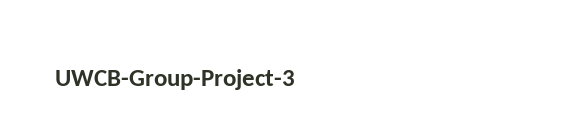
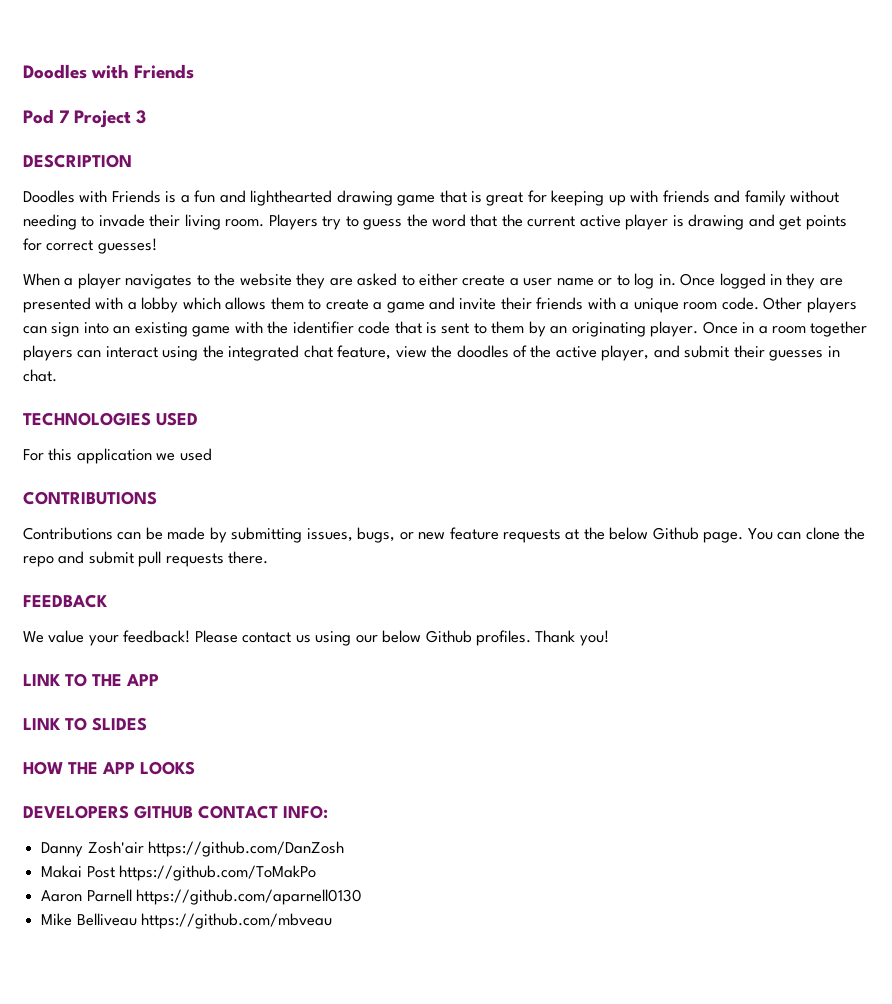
[55,69,295,90] UWCB-Group-Project-3 -> [23,64,195,79] [23,109,147,128] [23,154,132,168] [23,190,840,206] [23,214,847,230] [23,238,157,254] [23,273,843,289] [23,297,857,313] [23,321,868,337] [23,345,840,361] [23,369,57,382] [23,412,198,426] [23,448,212,464] [23,491,157,505] [23,527,866,543] [23,551,269,567] [23,594,108,608] [23,630,609,646] [23,673,159,687] [23,717,147,731] [23,761,195,775] [23,805,328,819] [41,841,345,857] [41,865,317,881] [41,889,363,905] [41,913,333,929] Doodles with Friends // Pod 7 Project 3 // DESCRIPTION // Doodles with Friends is a fun and lighthearted drawing game that is great for keeping up with friends and family without needing to invade their living room. Players try to guess the word that the current active player is drawing and get points for correct guesses! // When a player navigates to the website they are asked to either create a user name or to log in. Once logged in they are presented with a lobby which allows them to create a game and invite their friends with a unique room code. Other players can sign into an existing game with the identifier code that is sent to them by an originating player. Once in a room together players can interact using the integrated chat feature, view the doodles of the active player, and submit their guesses in chat. // TECHNOLOGIES USED // For this application we used // CONTRIBUTIONS // Contributions can be made by submitting issues, bugs, or new feature requests at the below Github page. You can clone the repo and submit pull requests there. // FEEDBACK // We value your feedback! Please contact us using our below Github profiles. Thank you! // LINK TO THE APP // LINK TO SLIDES // HOW THE APP LOOKS // DEVELOPERS GITHUB CONTACT INFO: // Danny Zosh'air https://github.com/DanZosh // Makai Post https://github.com/ToMakPo // Aaron Parnell https://github.com/aparnell0130 // Mike Belliveau https://github.com/mbveau

